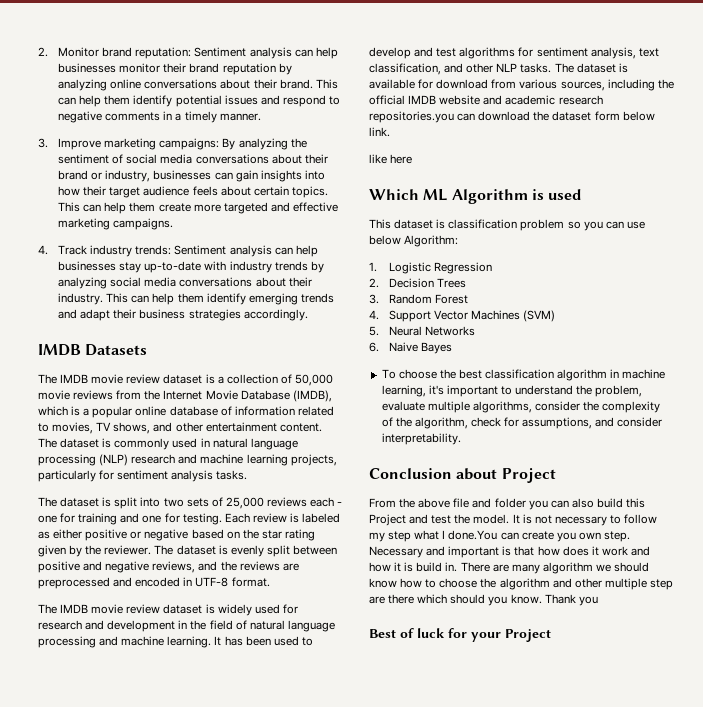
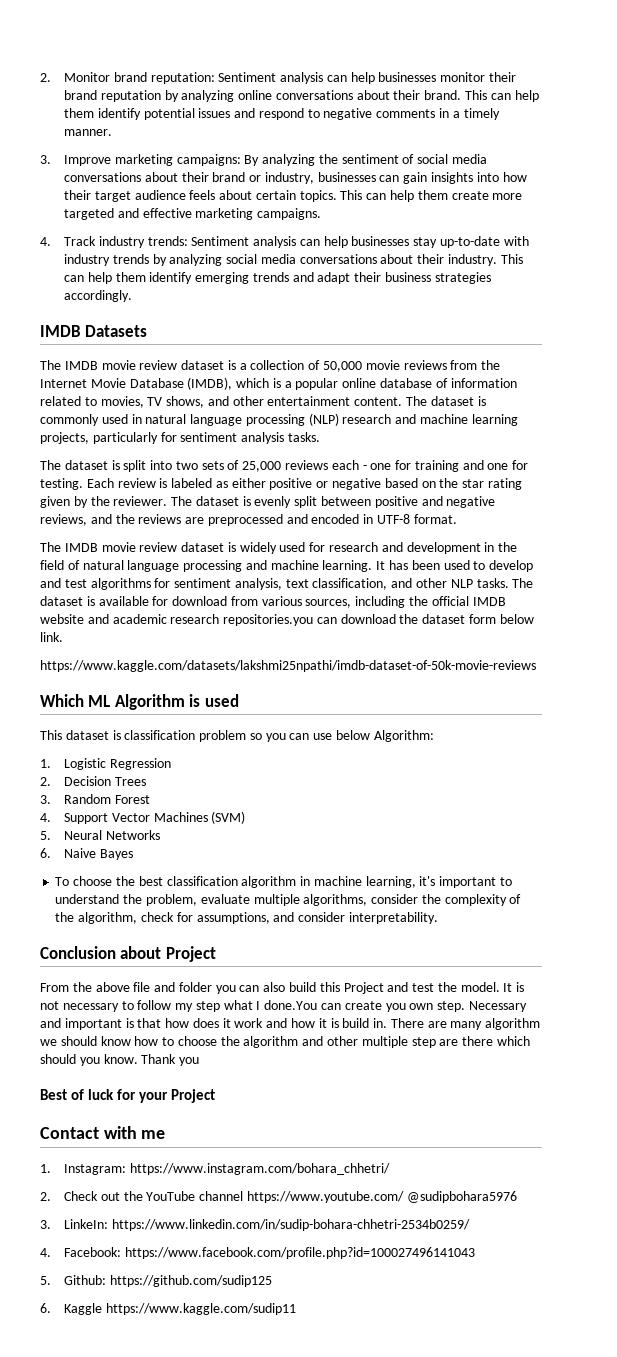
[369,154,413,164] like here -> [40,660,536,672] https://www.kaggle.com/datasets/lakshmi25npathi/imdb-dataset-of-50k-movie-reviews
(551, 635) none -> [40,1126,166,1139] [40,1163,390,1175] [40,1191,517,1203] [40,1219,470,1231] [40,1247,475,1259] [40,1275,272,1287] [40,1303,296,1315] // Contact with me // 1. Instagram: https://www.instagram.com/bohara_chhetri/ // 2. Check out the YouTube channel https://www.youtube.com/ @sudipbohara5976 // 3. LinkeIn: https://www.linkedin.com/in/sudip-bohara-chhetri-2534b0259/ // 4. Facebook: https://www.facebook.com/profile.php?id=100027496141043 // 5. Github: https://github.com/sudip125 // 6. Kaggle https://www.kaggle.com/sudip11

